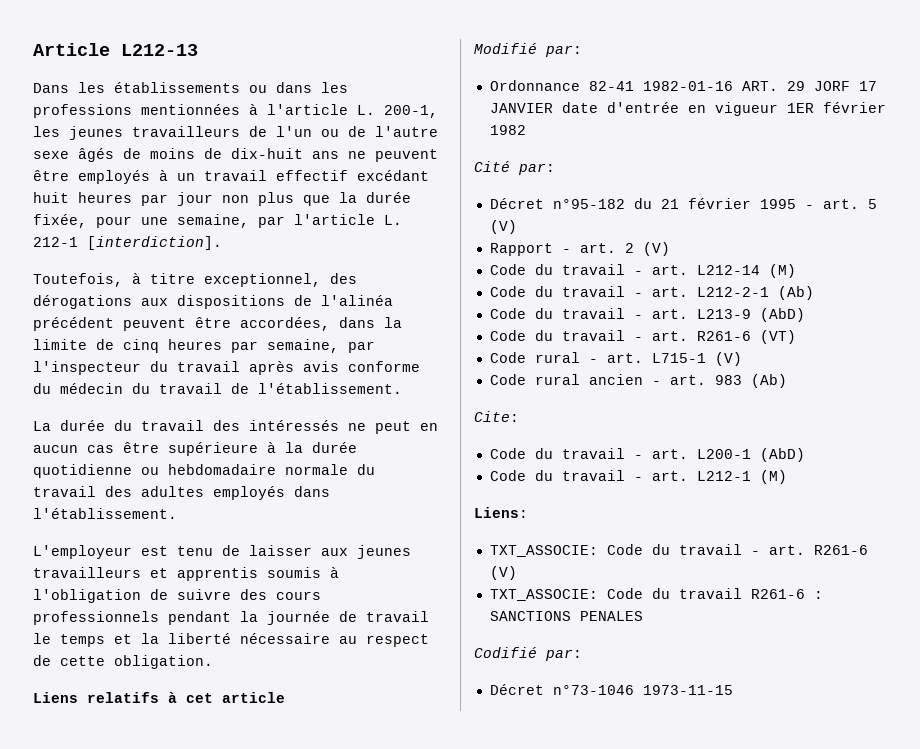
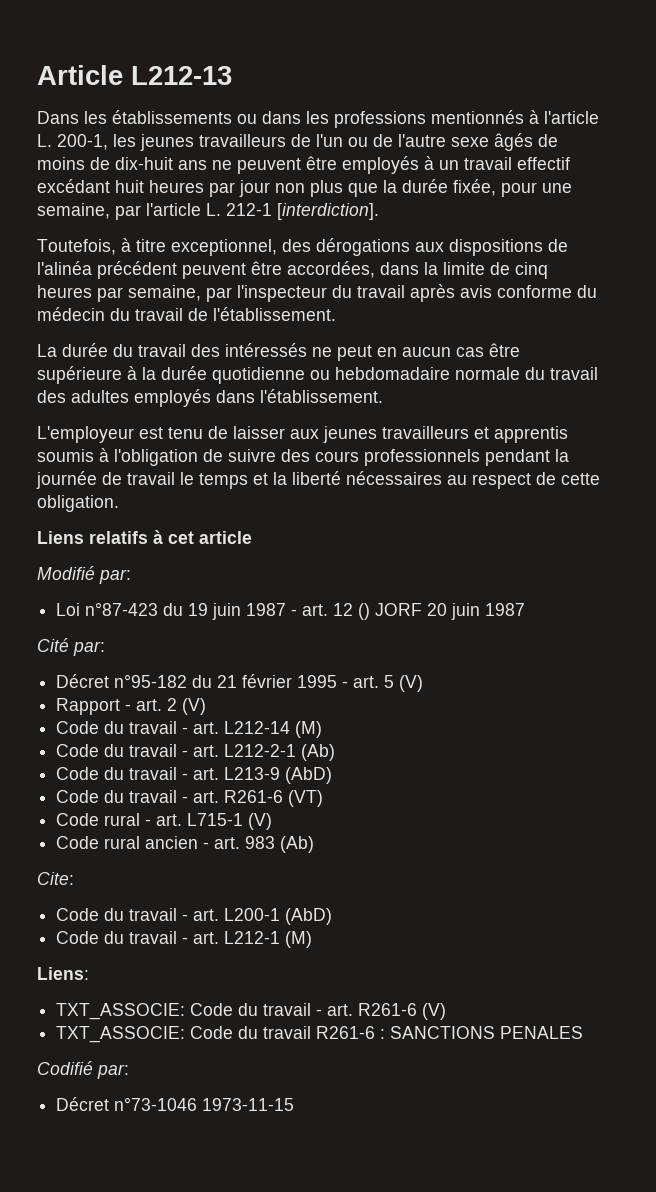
[141,104,240,115] mentionnées -> [431,110,524,124] mentionnés
[240,633,330,644] nécessaire -> [346,471,442,485] nécessaires
[489,80,877,91] [489,102,886,116] [489,125,526,135] Ordonnance 82-41 1982-01-16 ART. 29 JORF 17 JANVIER date d'entrée en vigueur 1ER février 1982 -> [56,602,526,620] Loi n°87-423 du 19 juin 1987 - art. 12 () JORF 20 juin 1987

